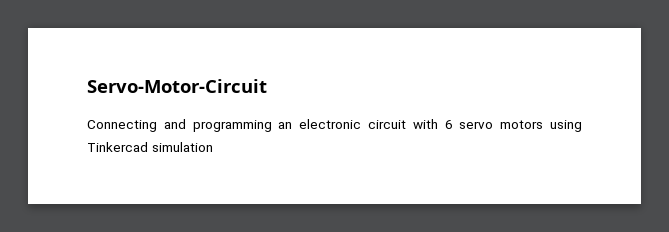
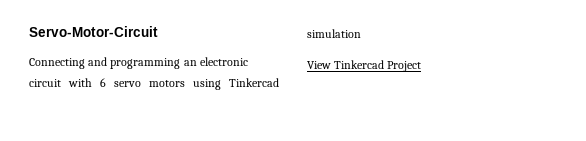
(213, 147) none -> [307,60,422,72] // View Tinkercad Project

